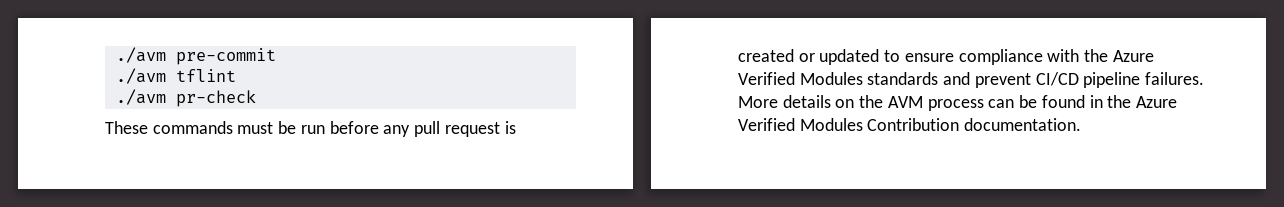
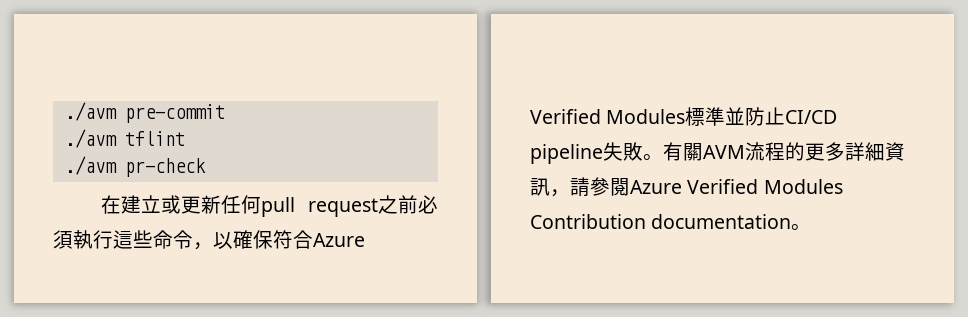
[105,121,516,137] [738,49,1154,65] [738,72,1205,88] [738,95,1132,111] These commands must be run before any pull request is created or updated to ensure compliance with the Azure Verified Modules standards and prevent CI/CD pipeline failures. More details on the AVM process can be found in the -> [101,195,438,217] [53,230,365,250] [530,107,838,126] [530,142,905,164] [530,177,630,197] 在建立或更新任何pull request之前必須執行這些命令，以確保符合Azure Verified Modules標準並防止CI/CD pipeline失敗。有關AVM流程的更多詳細資訊，請參閱
[964,118,1082,131] documentation. -> [651,214,812,230] documentation。

